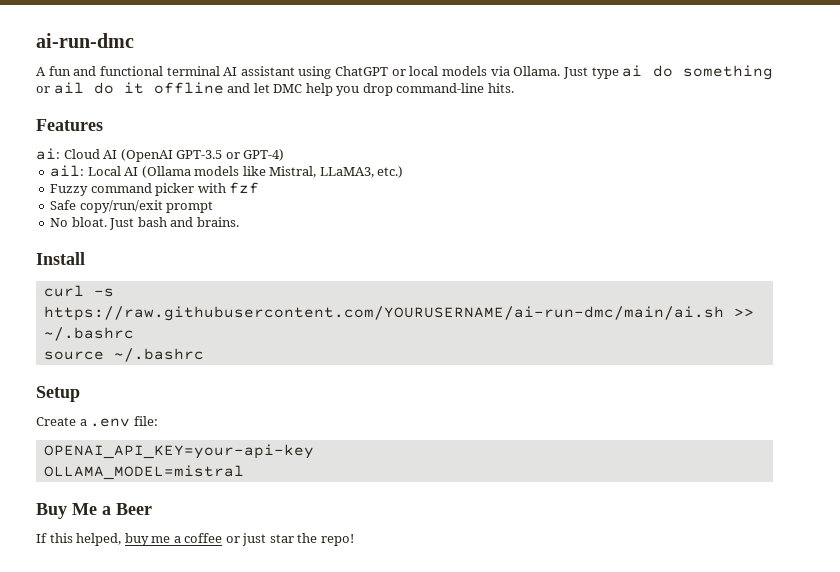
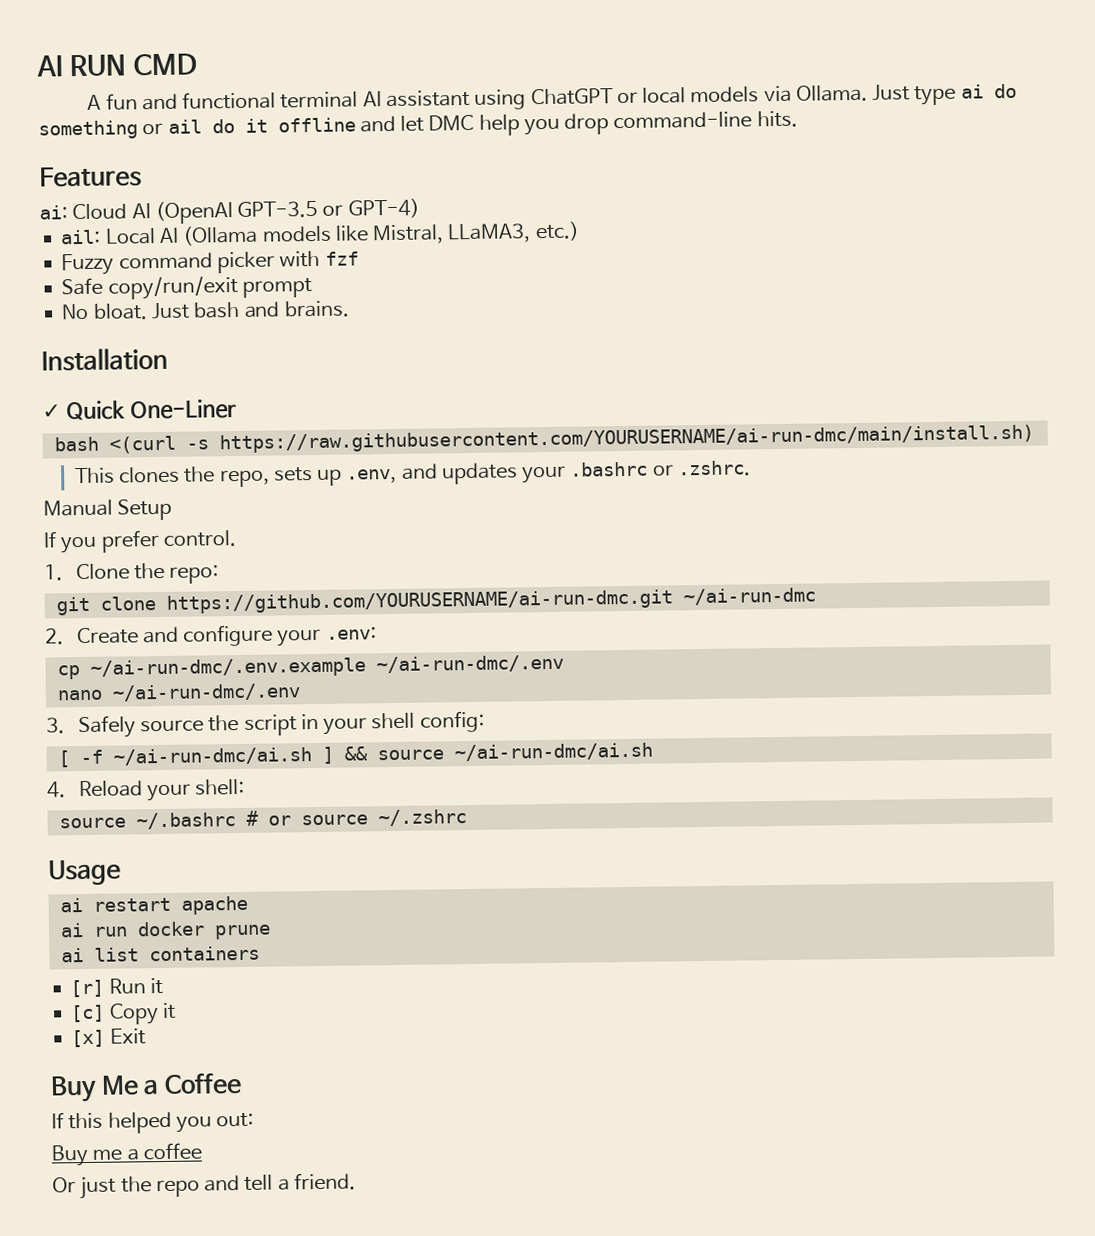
[36,33,134,48] ai-run-dmc -> [36,53,197,77] AI RUN CMD
[36,252,85,265] [43,285,114,297] [43,306,754,321] [43,327,134,341] [43,348,204,362] [36,386,80,402] [36,416,158,427] [43,444,314,459] [43,465,244,480] Install // curl -s https://raw.githubusercontent.com/YOURUSERNAME/ai-run-dmc/main/ai.sh >> ~/.bashrc // source ~/.bashrc // Setup // Create a .env file: // OPENAI_API_KEY=your-api-key // OLLAMA_MODEL=mistral -> [41,347,168,372] [42,399,237,421] [53,424,1034,454] [74,460,751,488] [43,498,173,521] [43,530,237,554] [44,562,220,584] [55,587,816,616] [45,624,377,647] [56,654,564,680] [56,683,301,702] [46,710,485,739] [57,742,653,768] [47,778,246,802] [58,809,467,830] [48,859,121,886] [59,895,248,915] [59,921,271,940] [60,945,260,963] [70,978,163,998] [70,1002,176,1025] [71,1028,146,1048] Installation // ✓ Quick One-Liner // bash <(curl -s https://raw.githubusercontent.com/YOURUSERNAME/ai-run-dmc/main/install.sh) // This clones the repo, sets up .env, and updates your .bashrc or .zshrc. // Manual Setup // If you prefer control. // 1. Clone the repo: // git clone https://github.com/YOURUSERNAME/ai-run-dmc.git ~/ai-run-dmc // 2. Create and configure your .env: // cp ~/ai-run-dmc/.env.example ~/ai-run-dmc/.env // nano ~/ai-run-dmc/.env // 3. Safely source the script in your shell config: // [ -f ~/ai-run-dmc/ai.sh ] && source ~/ai-run-dmc/ai.sh // 4. Reload your shell: // source ~/.bashrc # or source ~/.zshrc // Usage // ai restart apache // ai run docker prune // ai list containers // [r] Run it // [c] Copy it // [x] Exit
[116,503,152,515] Beer -> [163,1072,242,1095] Coffee
[76,533,149,546] helped, buy -> [107,1111,255,1134] [51,1144,89,1167] helped you out: // Buy
[225,533,354,546] or just star the repo! -> [52,1172,356,1200] // Or just the repo and tell a friend.

